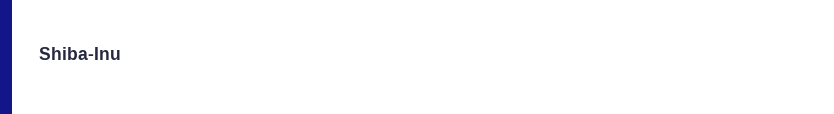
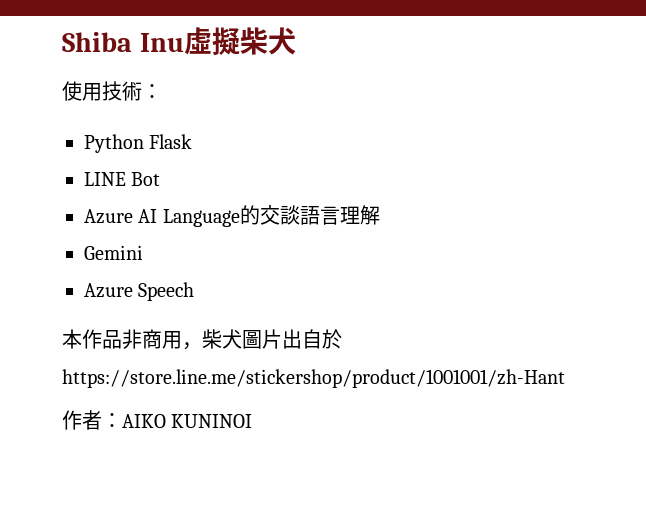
[39,47,121,60] Shiba-Inu -> [62,27,296,55] [62,81,162,101] [84,134,193,153] [84,172,161,186] [84,205,380,227] [84,245,143,260] [84,282,195,301] [62,329,342,350] [62,369,565,388] [62,410,253,430] Shiba Inu虛擬柴犬 // 使用技術： // Python Flask // LINE Bot // Azure AI Language的交談語言理解 // Gemini // Azure Speech // 本作品非商用，柴犬圖片出自於https://store.line.me/stickershop/product/1001001/zh-Hant // 作者：AIKO KUNINOI

